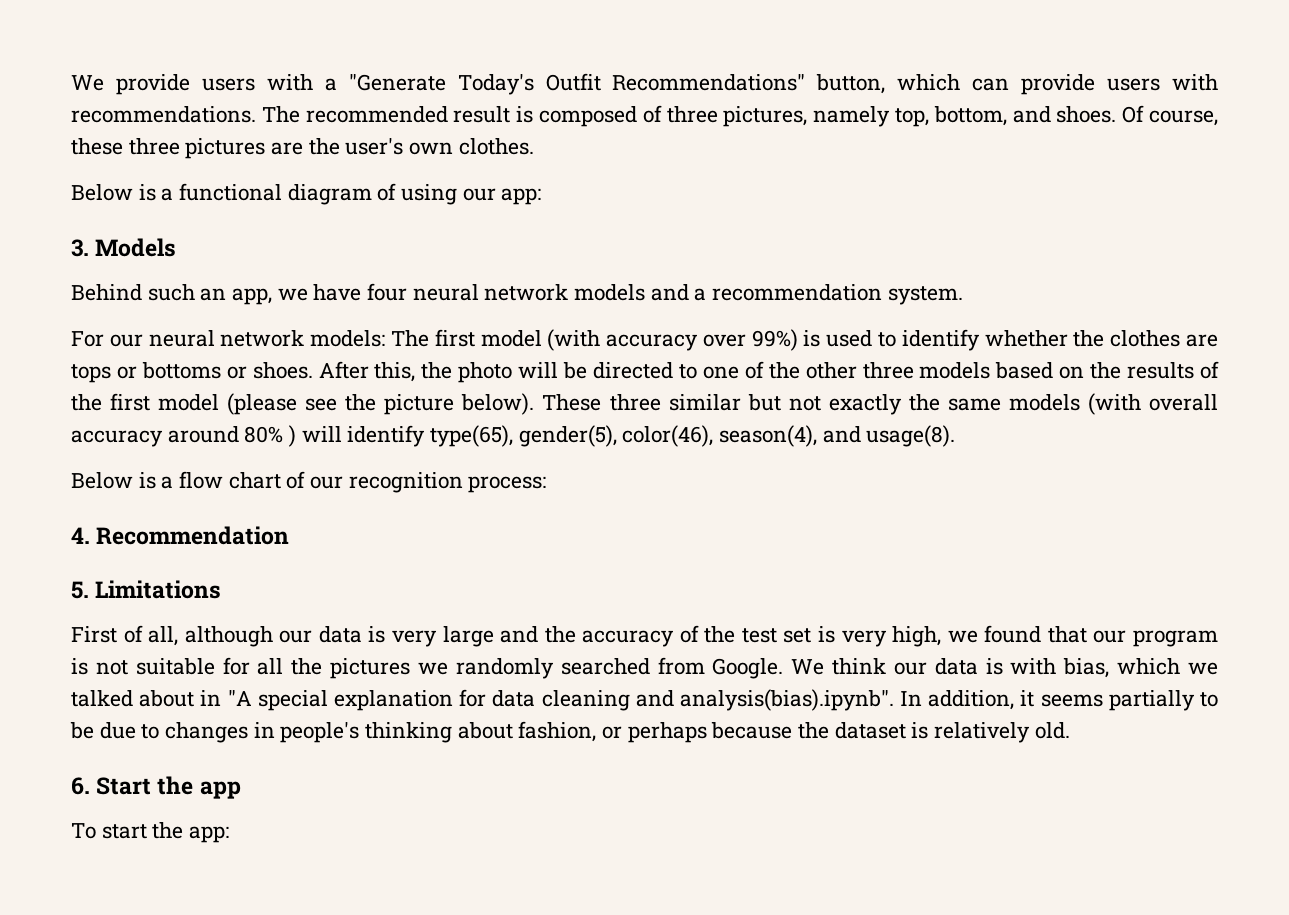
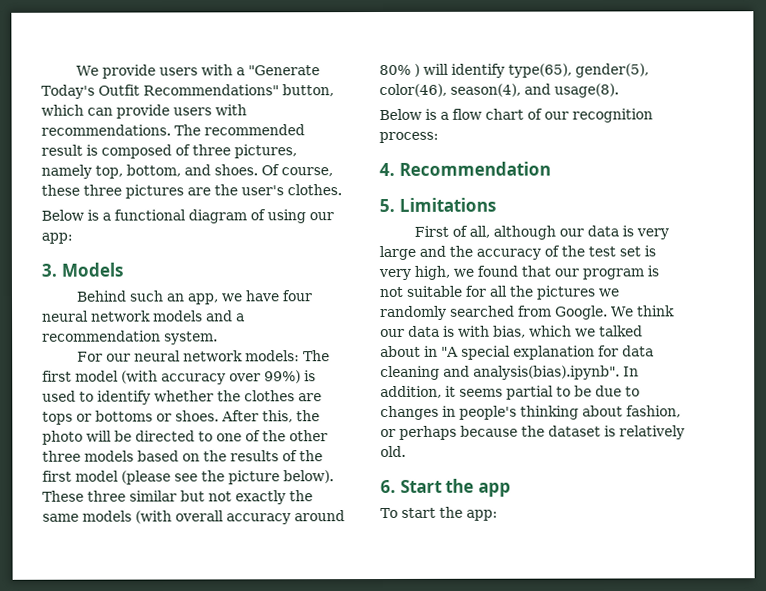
[409,142,454,155] own -> (284, 190) none
[1108,690,1195,711] partially -> [506,385,554,400] partial

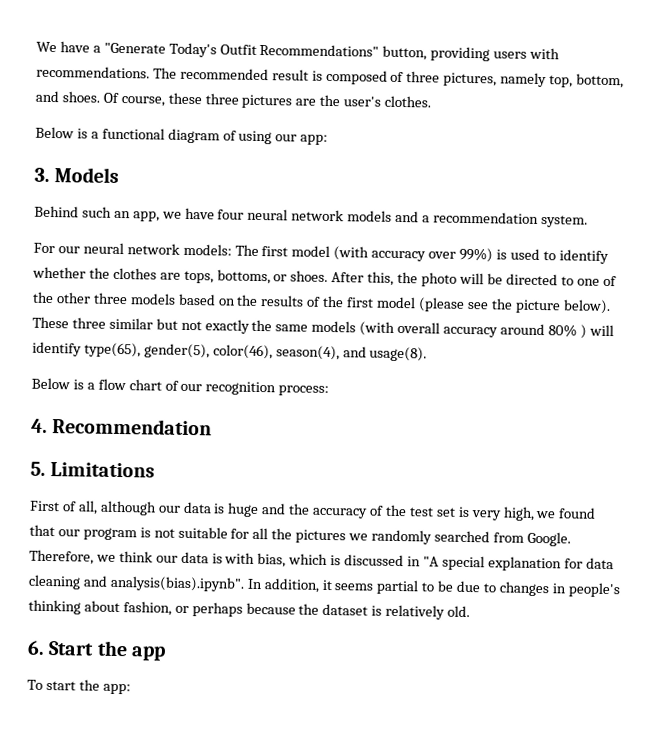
[76,64,234,79] We provide users with -> [36,41,90,53] We have
[41,104,170,119] which can provide -> [430,46,491,62] providing
[42,410,153,425] tops or bottoms -> [183,269,271,285] tops, bottoms,
[636,228,670,240] [379,245,416,261] very large -> [227,502,260,518] huge
[611,306,634,317] We -> [29,549,116,565] Therefore, we
[575,325,643,337] [380,345,421,358] we talked about -> [330,554,405,567] is discussed

